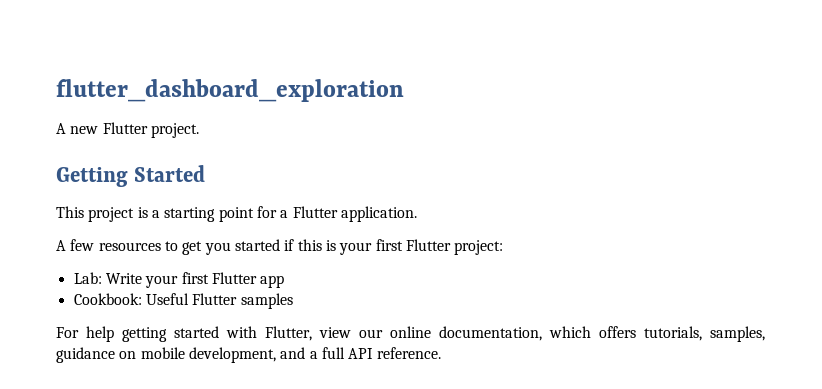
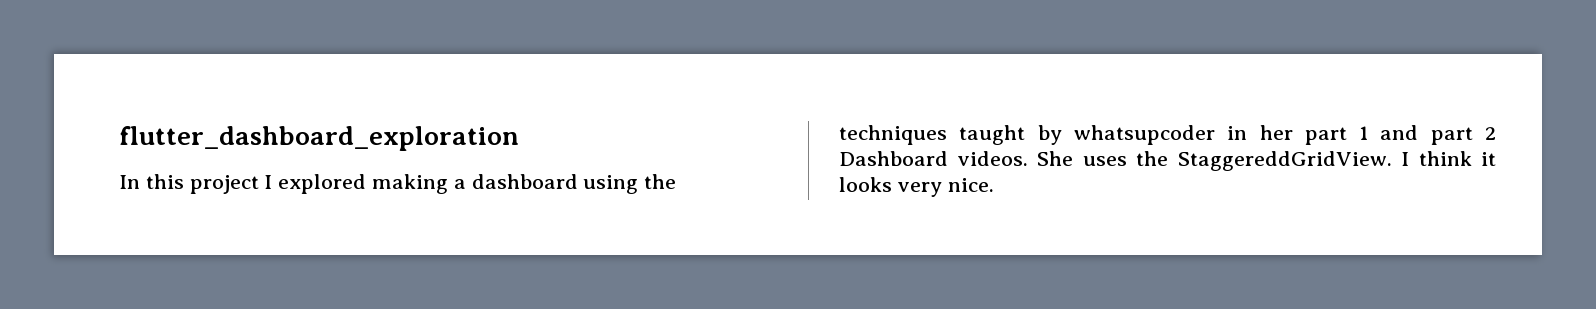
[56,122,199,138] [56,165,206,187] [56,206,417,222] [56,239,504,255] [73,272,285,288] [73,293,293,309] [56,326,765,342] [56,347,441,363] A new Flutter project. // Getting Started // This project is a starting point for a Flutter application. // A few resources to get you started if this is your first Flutter project: // Lab: Write your first Flutter app // Cookbook: Useful Flutter samples // For help getting started with Flutter, view our online documentation, which offers tutorials, samples, guidance on mobile development, and a full API reference. -> [119,174,677,194] [839,125,1496,145] [839,151,1496,171] [839,177,994,197] In this project I explored making a dashboard using the techniques taught by whatsupcoder in her part 1 and part 2 Dashboard videos. She uses the StaggereddGridView. I think it looks very nice.

